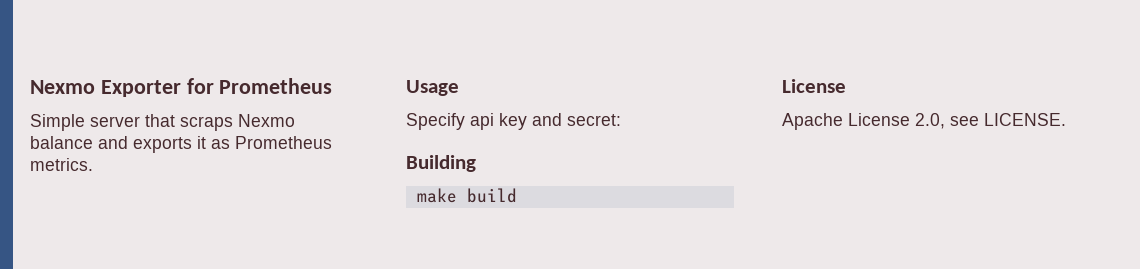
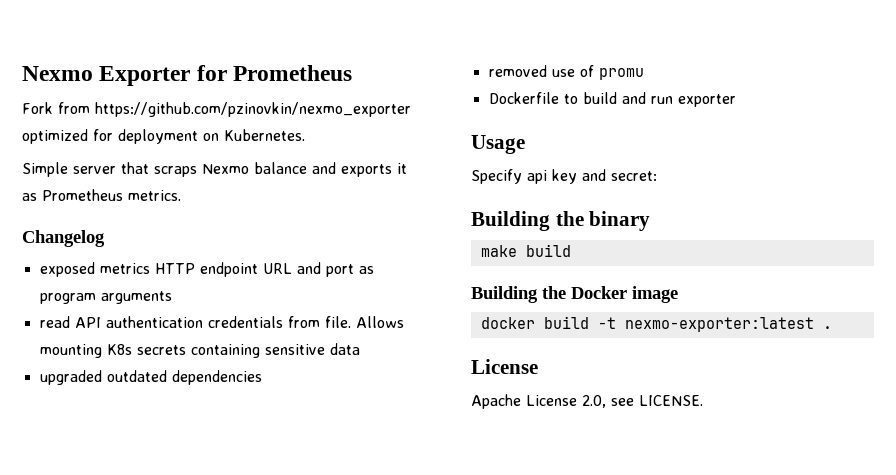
(333, 86) none -> [22,102,411,117] [22,129,305,144] // Fork from https://github.com/pzinovkin/nexmo_exporter optimized for deployment on Kubernetes.
(93, 164) none -> [22,230,105,247] [39,262,374,277] [39,291,172,304] [39,316,404,328] [39,343,360,358] [39,370,262,385] [488,65,644,80] [488,92,736,107] // Changelog // exposed metrics HTTP endpoint URL and port as program arguments // read API authentication credentials from file. Allows mounting K8s secrets containing sensitive data // upgraded outdated dependencies // removed use of promu // Dockerfile to build and run exporter
(476, 163) none -> [555,211,651,231] the binary
(517, 195) none -> [471,286,678,303] [480,316,832,332] // Building the Docker image // docker build -t nexmo-exporter:latest .

